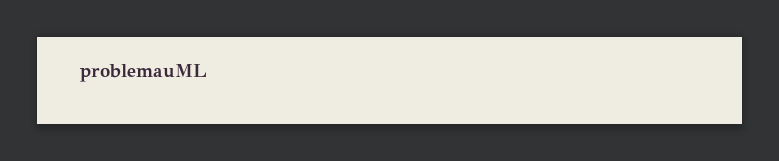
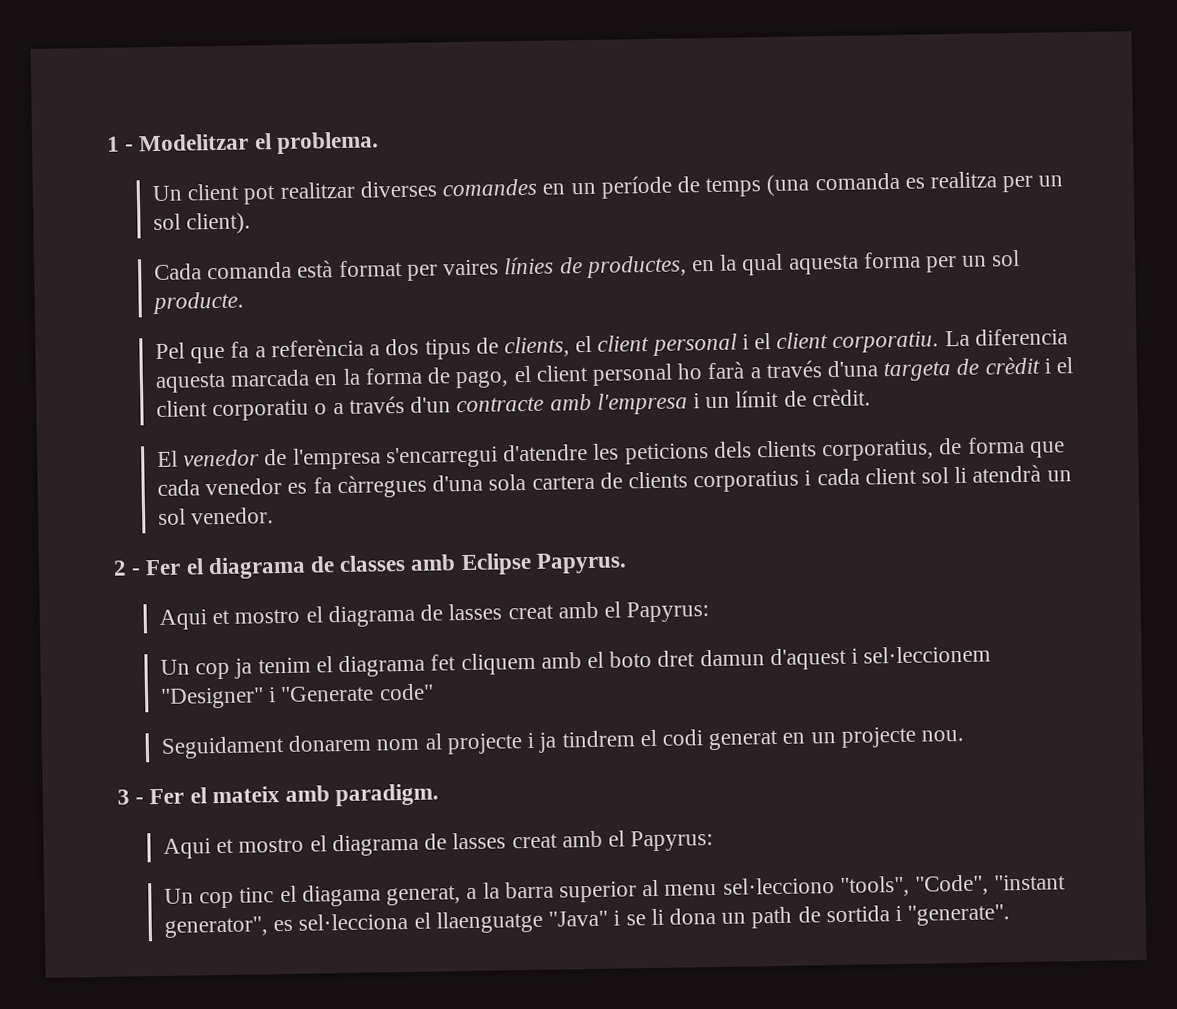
[80,64,207,82] problemauML -> [106,131,379,155] [152,171,1064,205] [153,212,252,235] [154,249,1021,281] [152,291,245,315] [155,328,1068,364] [155,356,1074,394] [156,388,871,422] [157,436,1065,470] [157,464,1072,499] [158,507,275,525] [113,552,627,580] [159,601,710,630] [160,645,992,680] [160,683,434,709] [161,726,965,759] [117,783,440,807] [163,830,714,859] [164,874,1067,909] [164,904,1011,938] 1 - Modelitzar el problema. // Un client pot realitzar diverses comandes en un període de temps (una comanda es realitza per un sol client). // Cada comanda està format per vaires línies de productes, en la qual aquesta forma per un sol producte. // Pel que fa a referència a dos tipus de clients, el client personal i el client corporatiu. La diferencia aquesta marcada en la forma de pago, el client personal ho farà a través d'una targeta de crèdit i el client corporatiu o a través d'un contracte amb l'empresa i un límit de crèdit. // El venedor de l'empresa s'encarregui d'atendre les peticions dels clients corporatius, de forma que cada venedor es fa càrregues d'una sola cartera de clients corporatius i cada client sol li atendrà un sol venedor. // 2 - Fer el diagrama de classes amb Eclipse Papyrus. // Aqui et mostro el diagrama de lasses creat amb el Papyrus: // Un cop ja tenim el diagrama fet cliquem amb el boto dret damun d'aquest i sel·leccionem "Designer" i "Generate code" // Seguidament donarem nom al projecte i ja tindrem el codi generat en un projecte nou. // 3 - Fer el mateix amb paradigm. // Aqui et mostro el diagrama de lasses creat amb el Papyrus: // Un cop tinc el diagama generat, a la barra superior al menu sel·lecciono "tools", "Code", "instant generator", es sel·lecciona el llaenguatge "Java" i se li dona un path de sortida i "generate".

